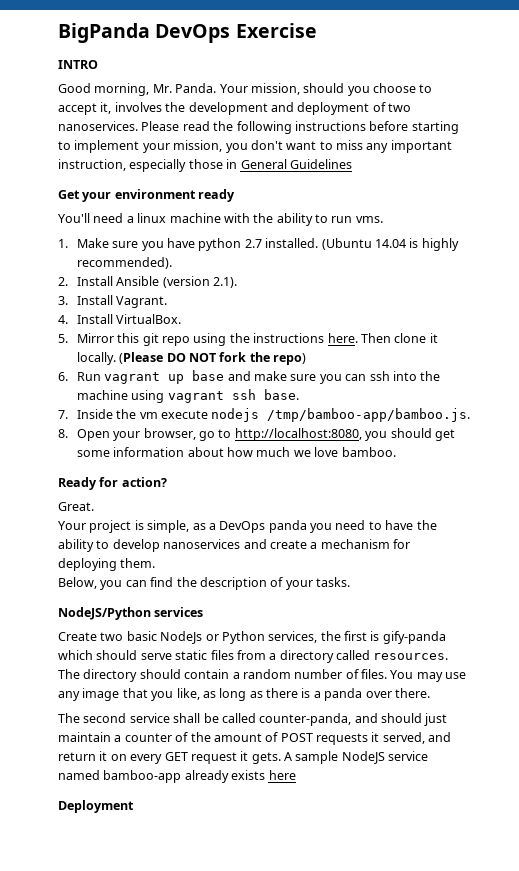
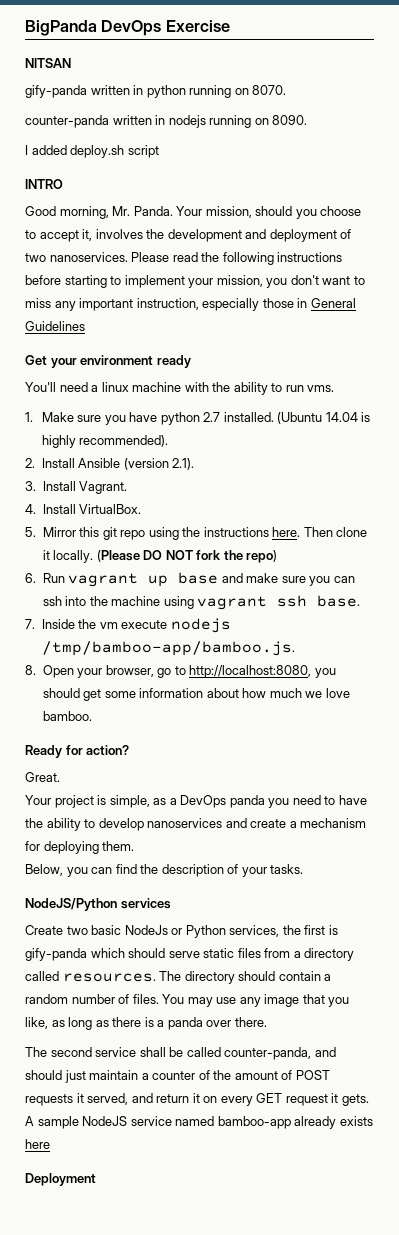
(317, 30) none -> [25,58,71,68] [25,85,287,98] [25,115,308,128] [25,145,159,158] // NITSAN // gify-panda written in python running on 8070. // counter-panda written in nodejs running on 8090. // I added deploy.sh script

